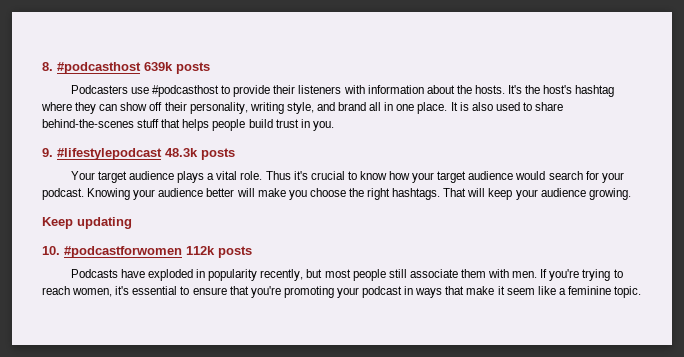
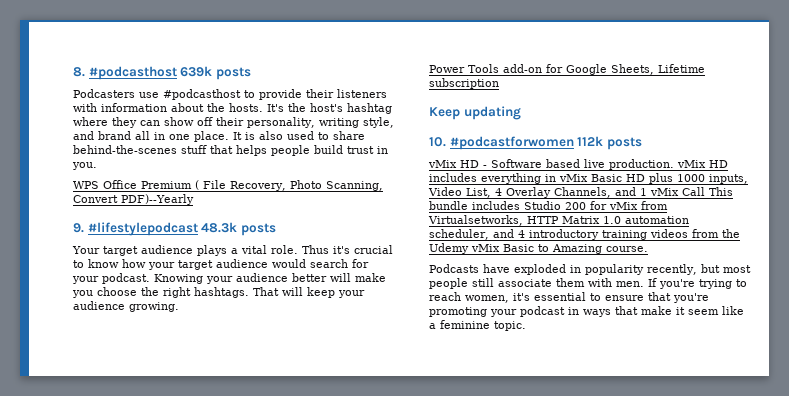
(334, 126) none -> [73,180,383,191] [73,194,194,205] // WPS Office Premium ( File Recovery, Photo Scanning, Convert PDF)--Yearly
(631, 194) none -> [429,64,705,75] [429,78,499,89] // Power Tools add-on for Google Sheets, Lifetime subscription
(252, 252) none -> [428,159,728,170] [429,173,748,184] [428,187,733,198] [429,201,668,210] [428,215,689,226] [429,229,740,240] [429,243,648,254] // vMix HD - Software based live production. vMix HD includes everything in vMix Basic HD plus 1000 inputs, Video List, 4 Overlay Channels, and 1 vMix Call This bundle includes Studio 200 for vMix from Virtualsetworks, HTTP Matrix 1.0 automation scheduler, and 4 introductory training videos from the Udemy vMix Basic to Amazing course.

